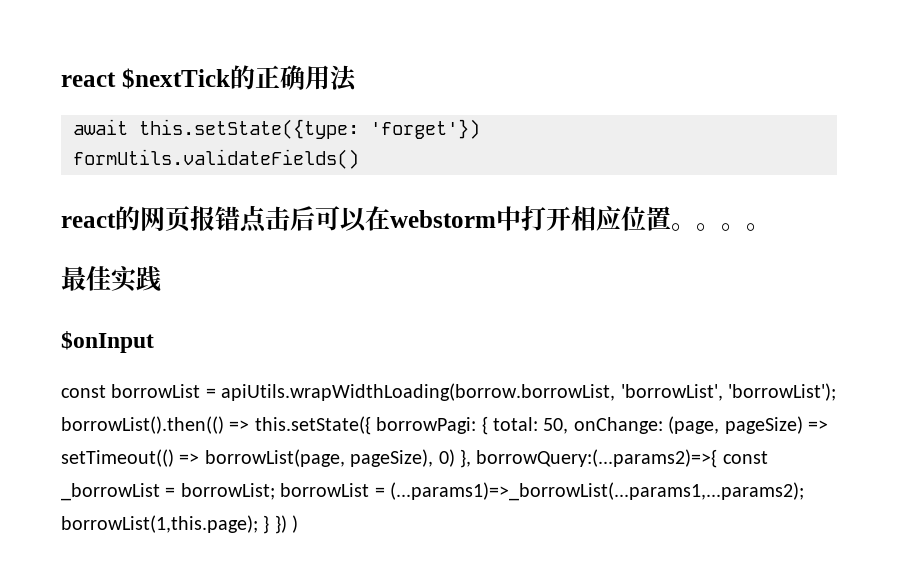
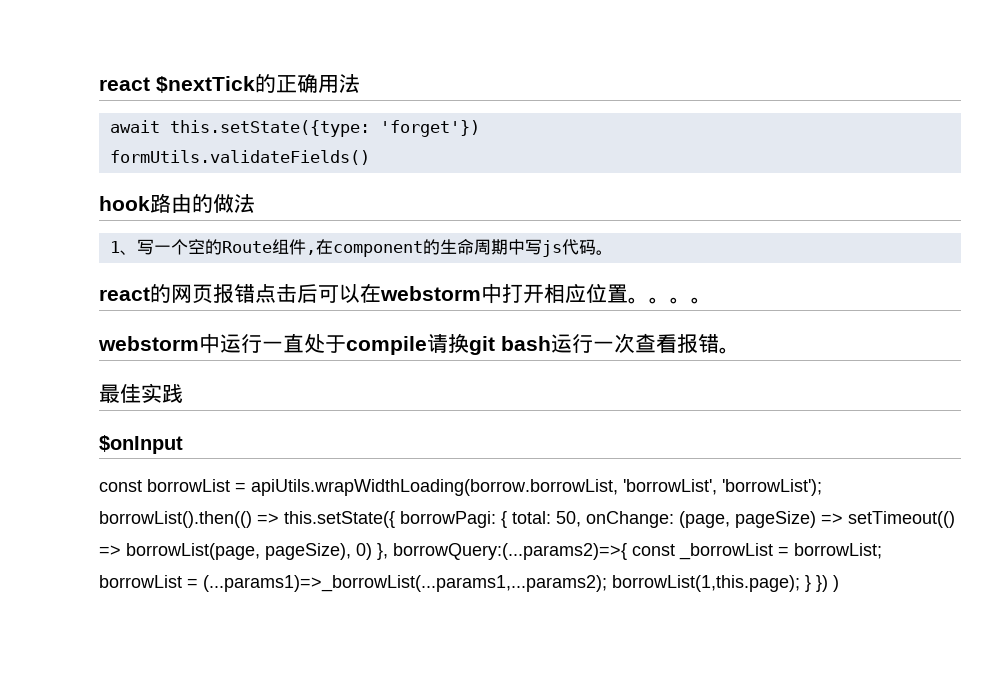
(359, 159) none -> [99,193,255,213] [109,239,613,257] // hook路由的做法 // 1、写一个空的Route组件,在component的生命周期中写js代码。
(771, 227) none -> [98,333,740,355] // webstorm中运行一直处于compile请换git bash运行一次查看报错。

